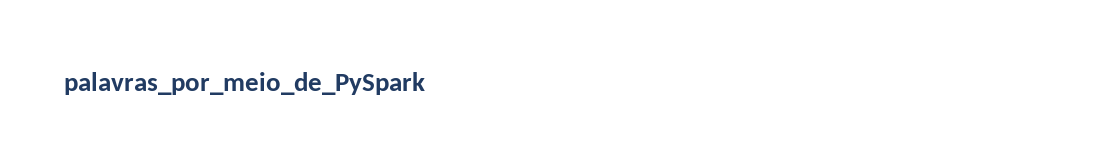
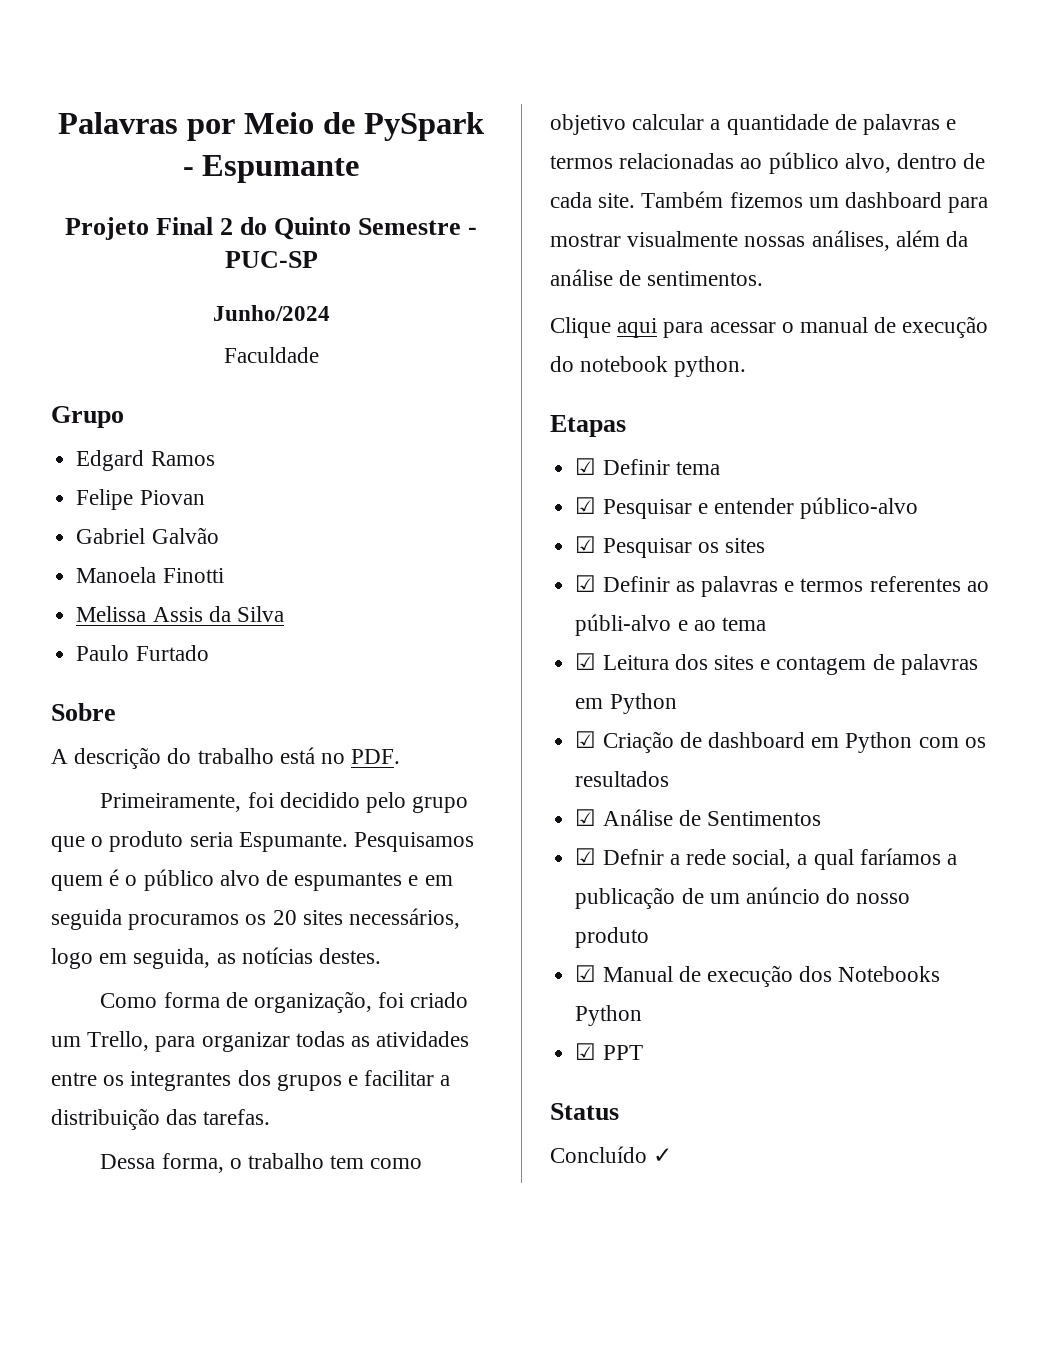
[64,72,425,95] palavras_por_meio_de_PySpark -> [58,112,485,141] [182,155,360,183] [64,217,478,240] [224,251,318,268] [212,305,330,321] [223,347,319,363] [51,406,124,428] [76,450,215,471] [76,489,205,510] [76,527,219,544] [76,567,224,583] [76,606,284,622] [76,645,209,661] [51,703,116,721] [51,747,401,769] [100,792,469,813] [51,831,475,852] [51,869,453,891] [51,908,461,930] [51,947,382,969] [100,991,469,1013] [51,1031,470,1052] [51,1070,451,1091] [51,1108,271,1130] [100,1153,423,1173] [550,114,957,135] [550,152,986,174] [550,191,989,213] [550,230,969,251] [550,269,764,286] [550,316,989,338] [550,356,747,377] [550,415,626,437] [575,458,720,475] [575,497,919,519] [575,536,765,558] [575,575,989,597] [575,614,766,636] [575,653,978,675] [575,693,677,714] [575,731,986,753] [575,771,670,787] [575,809,821,826] [575,848,957,870] [575,887,911,909] [575,927,650,948] [575,965,941,987] [575,1005,643,1026] [575,1043,643,1060] [550,1103,619,1120] [550,1146,673,1163] Palavras por Meio de PySpark - Espumante // Projeto Final 2 do Quinto Semestre - PUC-SP // Junho/2024 // Faculdade // Grupo // Edgard Ramos // Felipe Piovan // Gabriel Galvão // Manoela Finotti // Melissa Assis da Silva // Paulo Furtado // Sobre // A descrição do trabalho está no PDF. // Primeiramente, foi decidido pelo grupo que o produto seria Espumante. Pesquisamos quem é o público alvo de espumantes e em seguida procuramos os 20 sites necessários, logo em seguida, as notícias destes. // Como forma de organização, foi criado um Trello, para organizar todas as atividades entre os integrantes dos grupos e facilitar a distribuição das tarefas. // Dessa forma, o trabalho tem como objetivo calcular a quantidade de palavras e termos relacionadas ao público alvo, dentro de cada site. Também fizemos um dashboard para mostrar visualmente nossas análises, além da análise de sentimentos. // Clique aqui para acessar o manual de execução do notebook python. // Etapas // ☑ Definir tema // ☑ Pesquisar e entender público-alvo // ☑ Pesquisar os sites // ☑ Definir as palavras e termos referentes ao públi-alvo e ao tema // ☑ Leitura dos sites e contagem de palavras em Python // ☑ Criação de dashboard em Python com os resultados // ☑ Análise de Sentimentos // ☑ Defnir a rede social, a qual faríamos a publicação de um anúncio do nosso produto // ☑ Manual de execução dos Notebooks Python // ☑ PPT // Status // Concluído ✓

